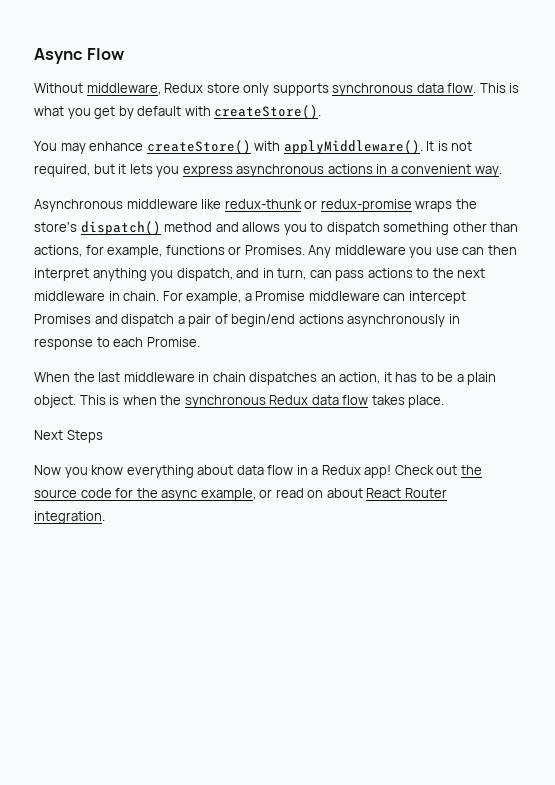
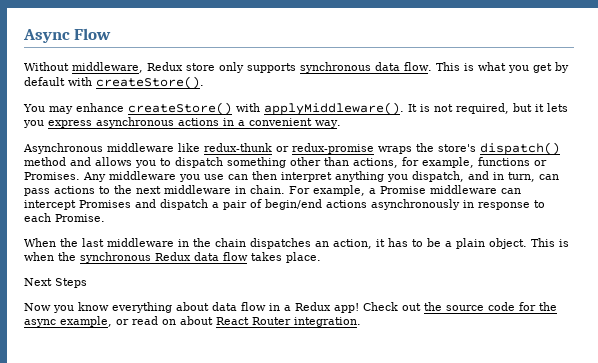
(210, 377) none -> [193,238,211,247] the

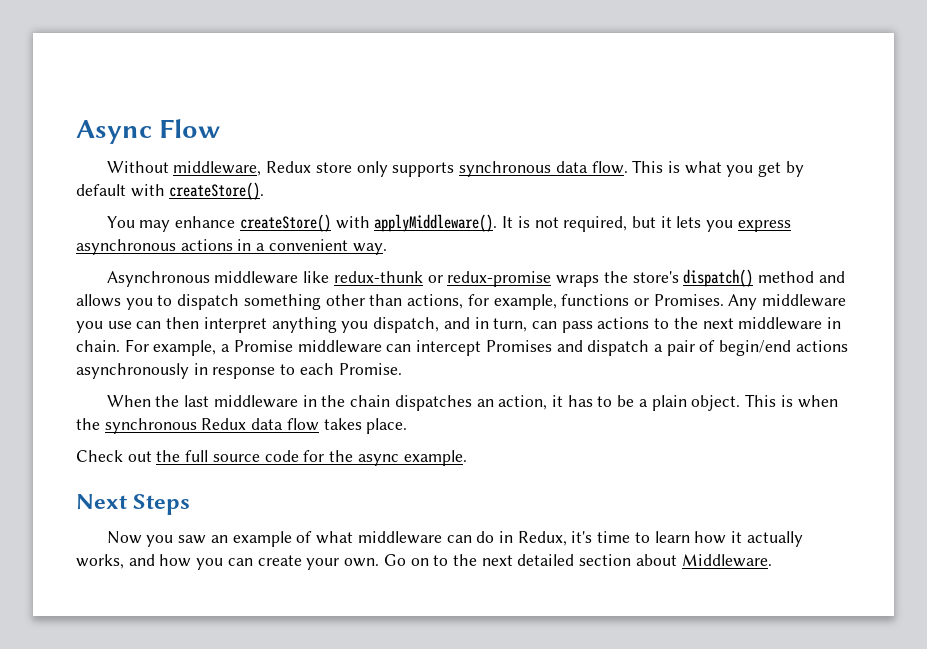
[24,278,87,288] [24,302,557,313] [24,316,361,327] Next Steps // Now you know everything about data flow in a Redux app! Check out the source code for the async example, or read on about React Router integration. -> [76,450,467,466] [76,494,191,515] [106,531,803,547] [76,554,772,570] Check out the full source code for the async example. // Next Steps // Now you saw an example of what middleware can do in Redux, it's time to learn how it actually works, and how you can create your own. Go on to the next detailed section about Middleware.

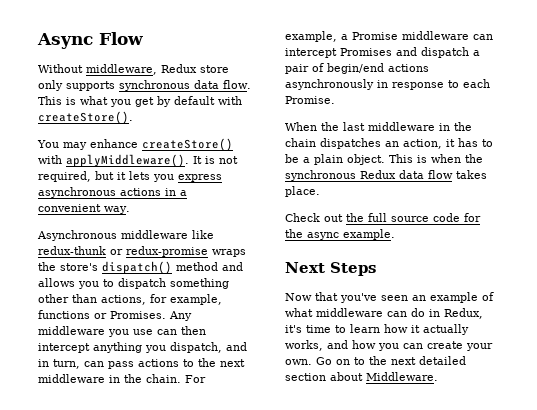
[203,317,267,333] interpret -> [38,343,90,353] intercept
(842, 323) none -> [124,374,142,383] the
[146,535,207,547] you saw -> [315,292,408,303] that you've seen

